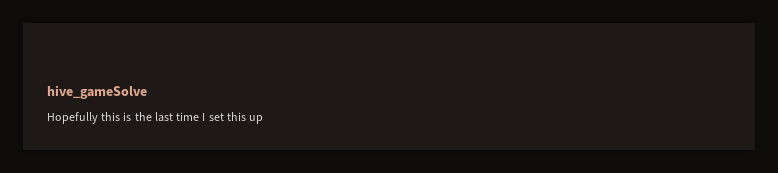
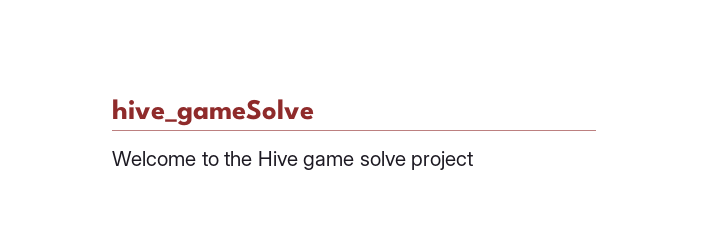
[47,112,264,124] Hopefully this is the last time I set this up -> [112,151,474,170] Welcome to the Hive game solve project

